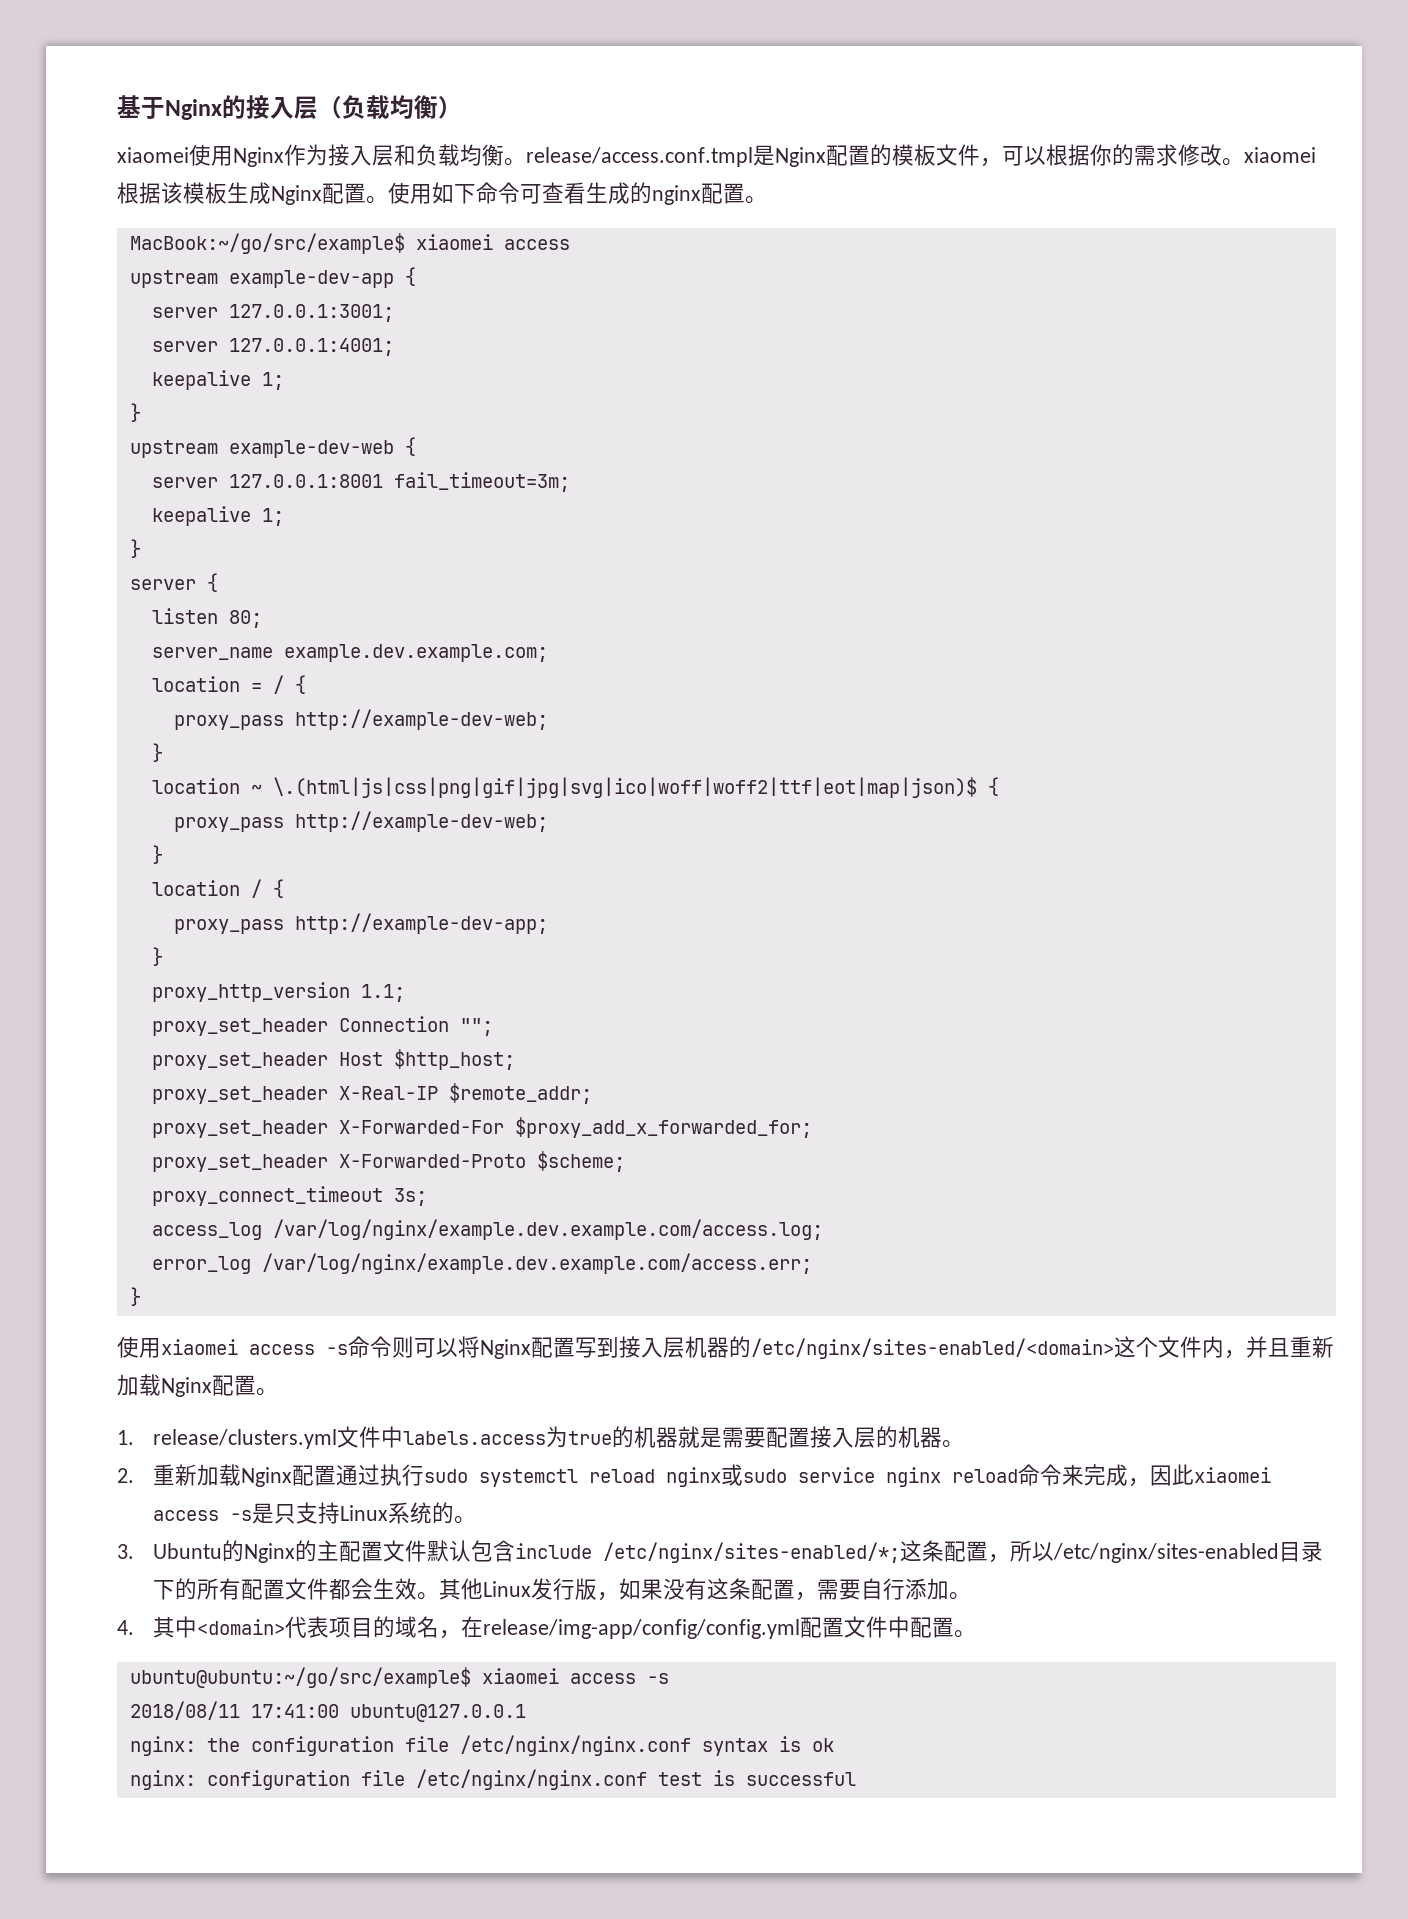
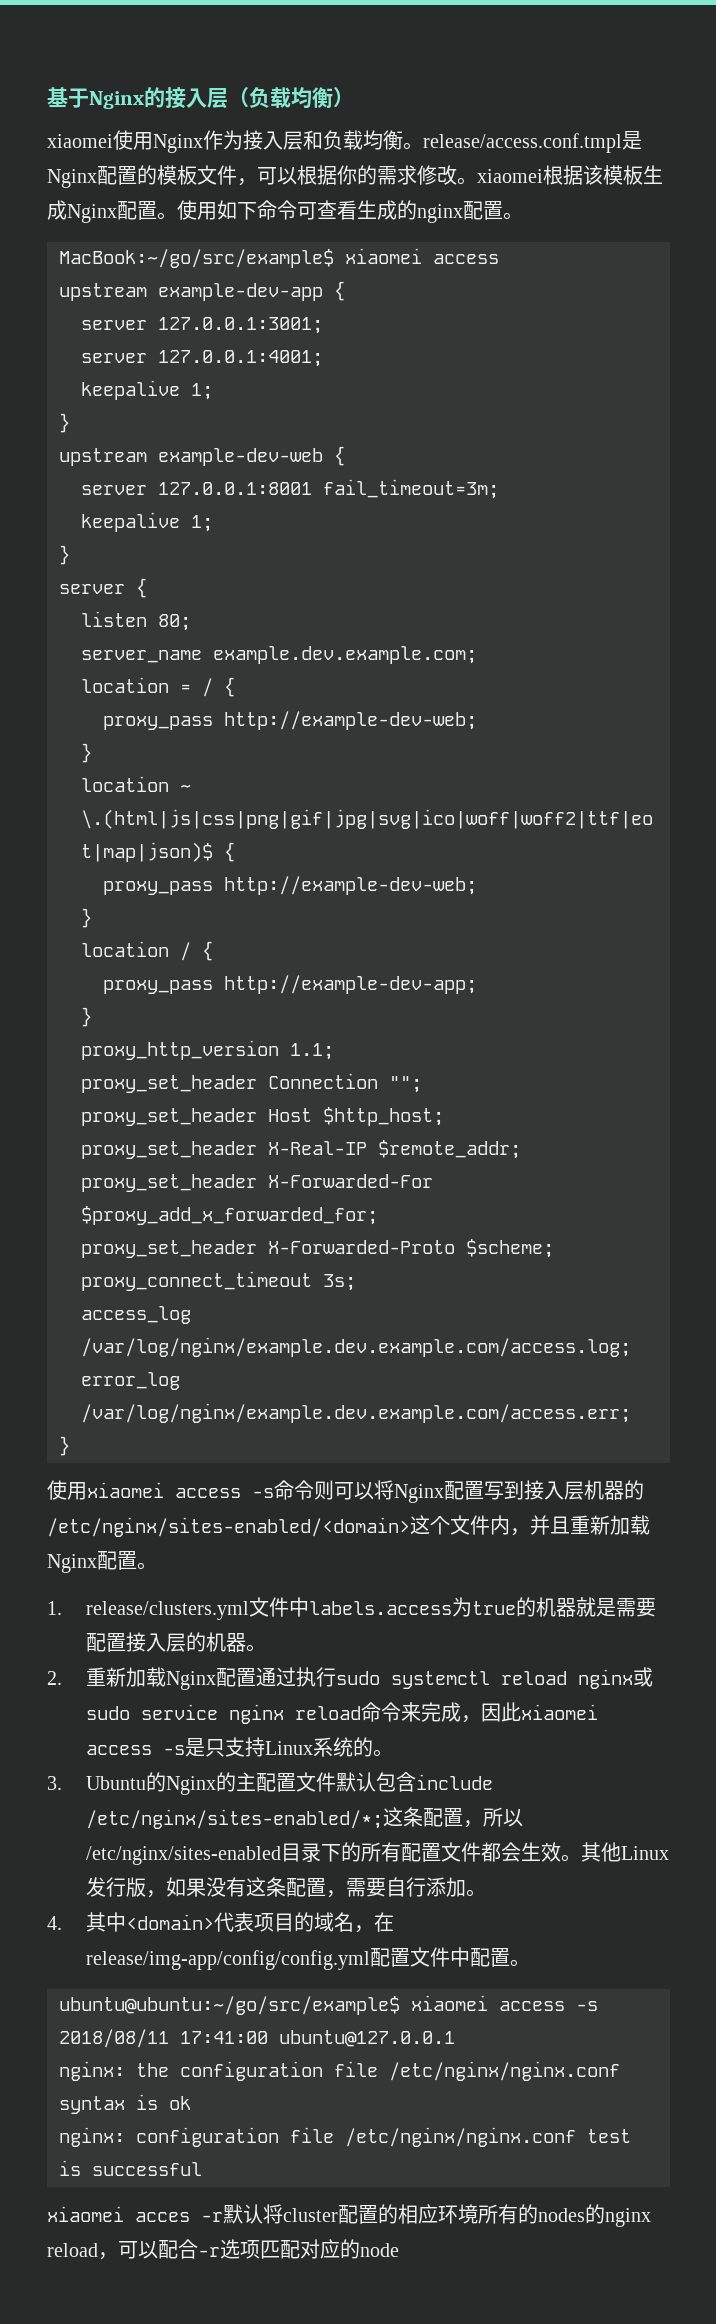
(856, 1779) none -> [47,2204,651,2227] [47,2239,399,2260] // xiaomei acces -r默认将cluster配置的相应环境所有的nodes的nginx reload，可以配合-r选项匹配对应的node

